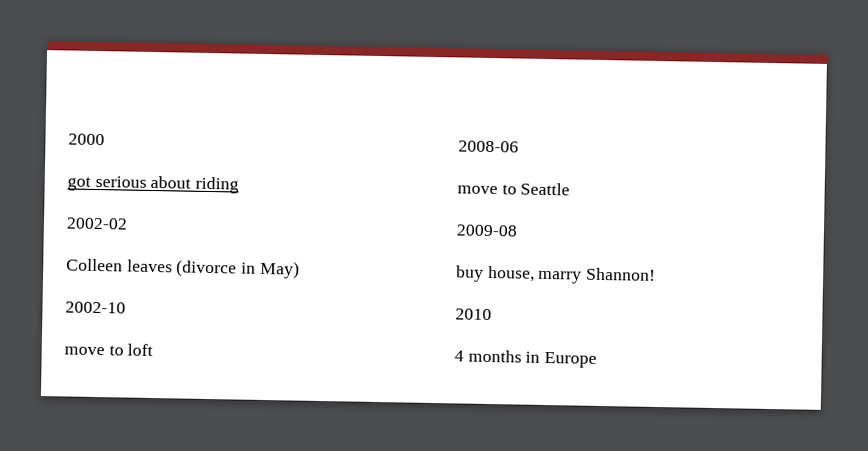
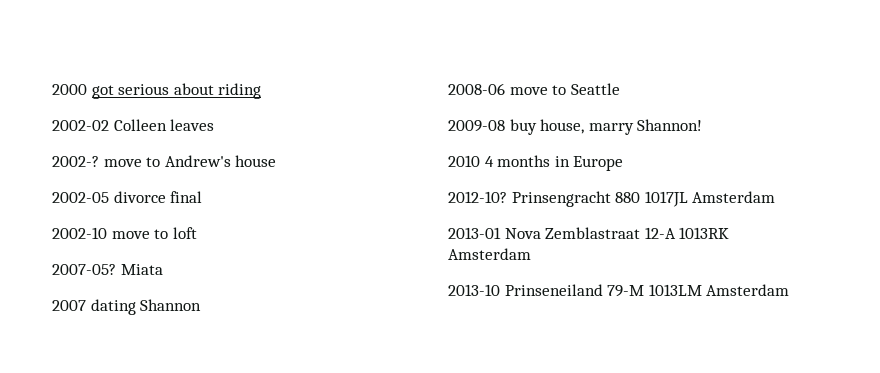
(105, 139) // -> (87, 89) none
(128, 223) // -> (109, 125) none
[176,259,300,279] (divorce in May) -> [52,155,277,167] [52,191,203,203] // 2002-? move to Andrew's house // 2002-05 divorce final
(126, 307) // -> (107, 233) none
(154, 350) none -> [52,264,163,275] [52,299,202,315] // 2007-05? Miata // 2007 dating Shannon
(519, 146) // -> (505, 89) none
(518, 230) // -> (505, 126) none
(492, 314) // -> (480, 161) none
(598, 359) none -> [448,191,776,207] [448,227,730,239] [448,248,531,260] [448,284,790,297] // 2012-10? Prinsengracht 880 1017JL Amsterdam // 2013-01 Nova Zemblastraat 12-A 1013RK Amsterdam // 2013-10 Prinseneiland 79-M 1013LM Amsterdam

